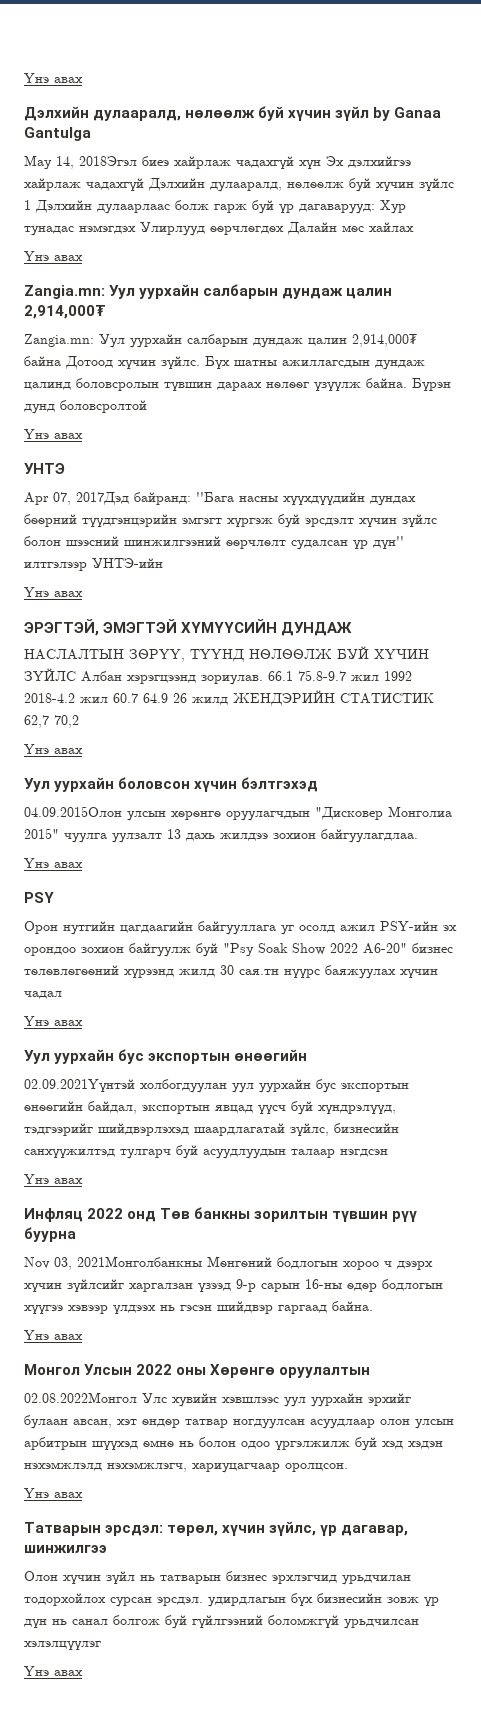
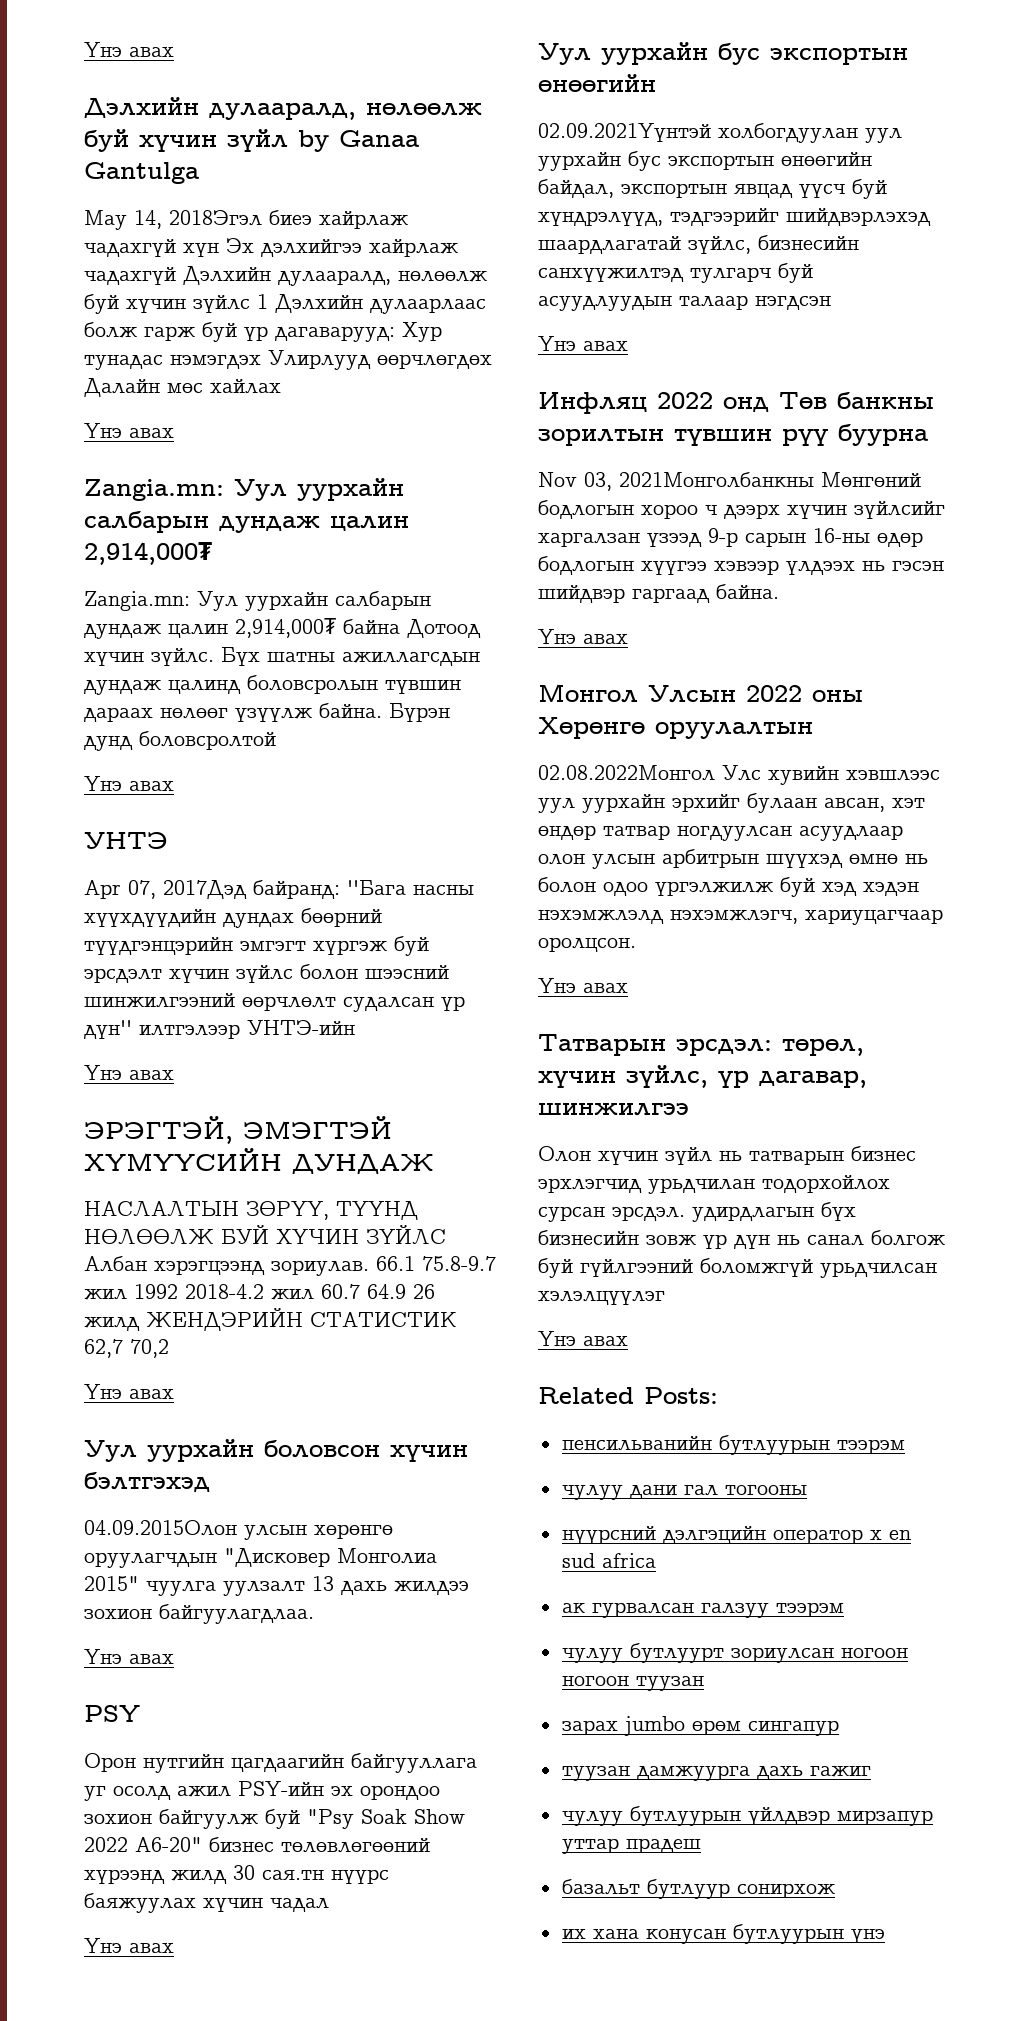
(83, 1673) none -> [538,1387,718,1404] [561,1435,905,1455] [561,1485,807,1500] [561,1526,911,1544] [561,1553,656,1568] [561,1602,844,1618] [561,1643,908,1663] [561,1676,704,1691] [561,1716,839,1736] [561,1765,871,1781] [561,1806,933,1826] [561,1838,701,1854] [561,1879,835,1899] [561,1924,885,1944] // Related Posts: // пенсильванийн бутлуурын тээрэм // чулуу дани гал тогооны // нүүрсний дэлгэцийн оператор x en sud africa // ак гурвалсан галзуу тээрэм // чулуу бутлуурт зориулсан ногоон ногоон туузан // зарах jumbo өрөм сингапур // туузан дамжуурга дахь гажиг // чулуу бутлуурын үйлдвэр мирзапур уттар прадеш // базальт бутлуур сонирхож // их хана конусан бутлуурын үнэ

